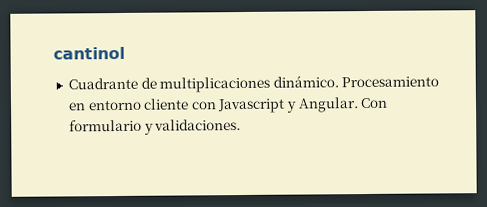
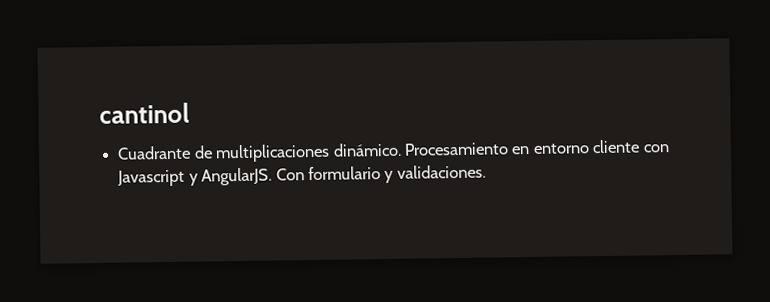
[297,97,359,113] Angular. -> [201,167,273,186] AngularJS.

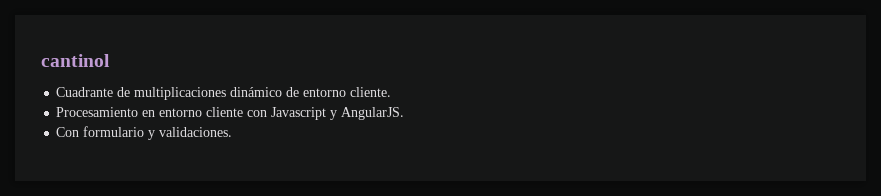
[332,142,402,157] dinámico. -> [230,87,392,97] dinámico de entorno cliente. //
(273, 176) none -> (405, 113) //

